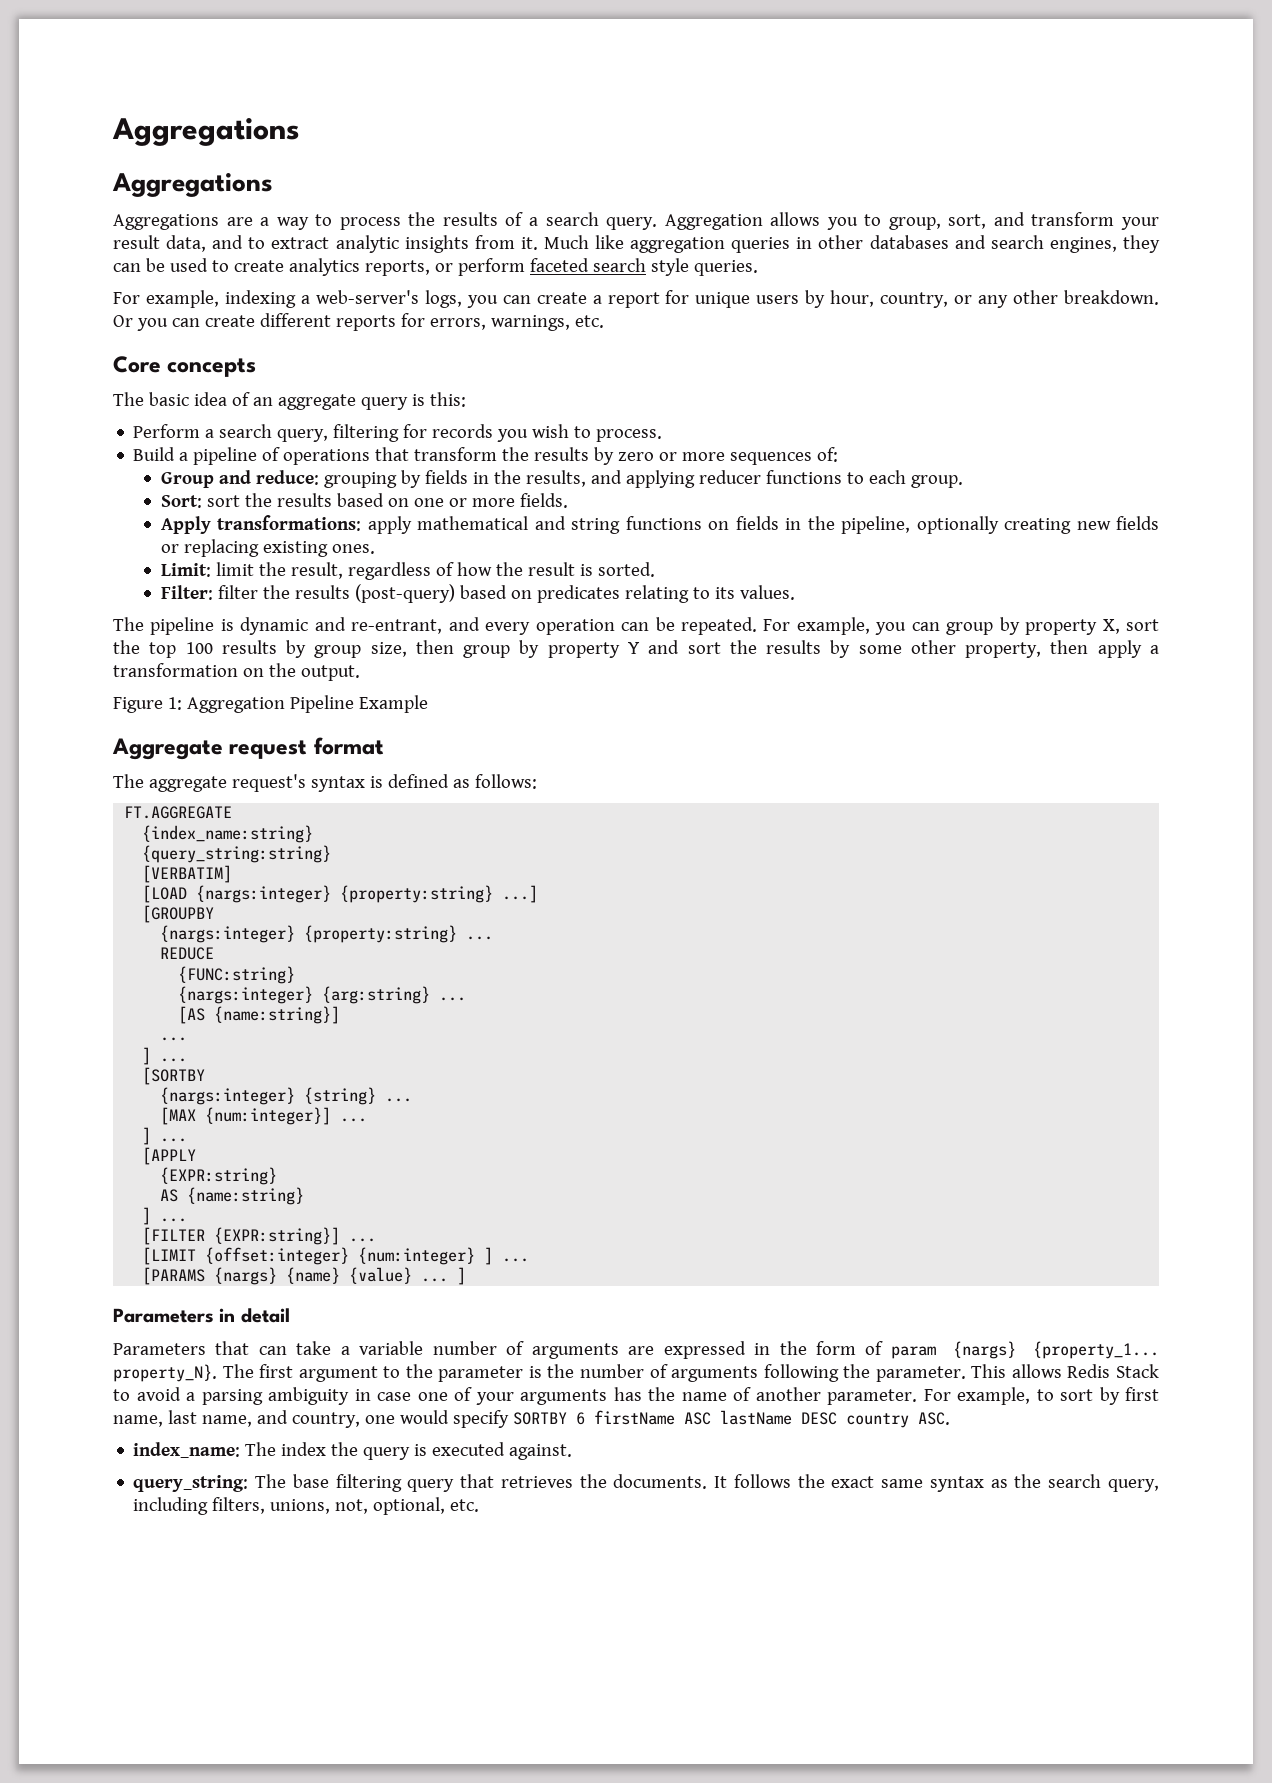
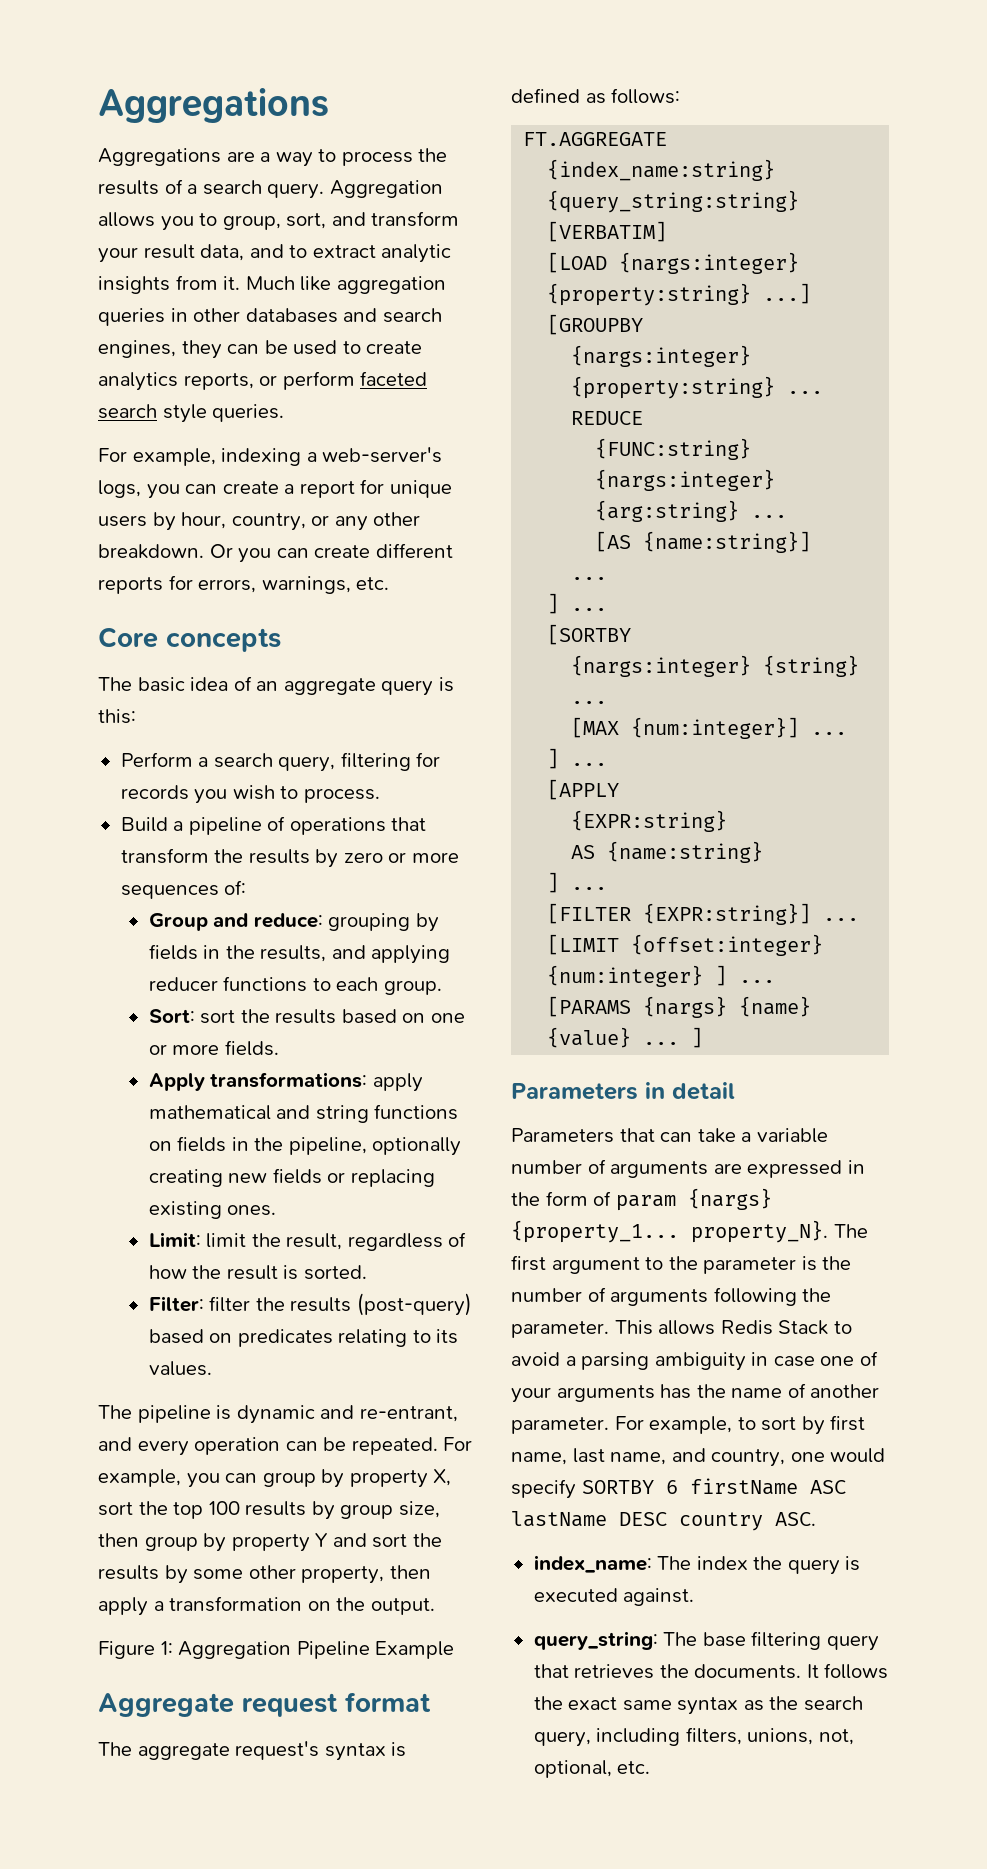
[112,118,300,146] [112,173,273,197] [113,214,219,230] Aggregations // Aggregations // Aggregations -> [98,88,329,123] [98,148,221,166] Aggregations // Aggregations

